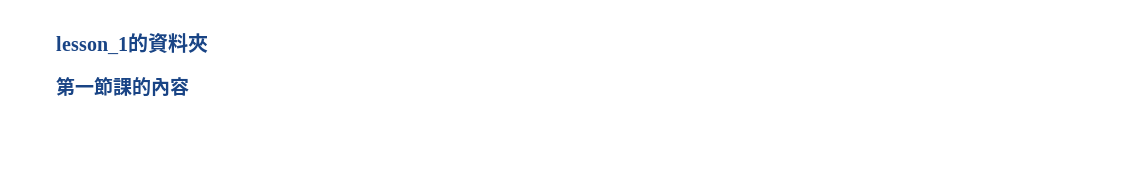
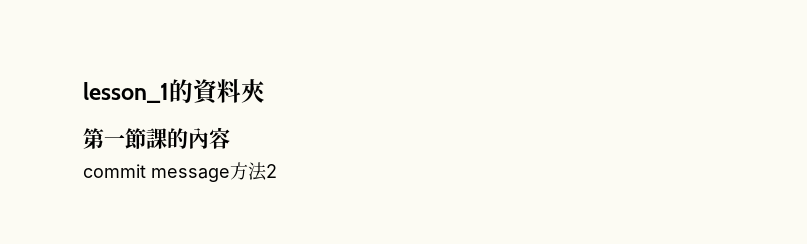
(189, 86) none -> [83,162,277,182] // commit message方法2

